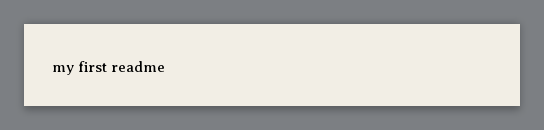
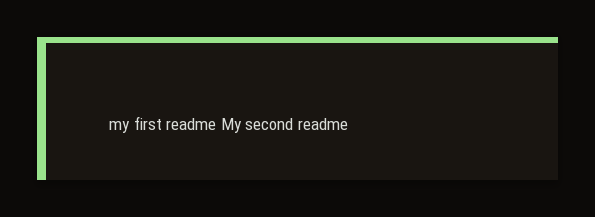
(166, 66) none -> [220,118,348,133] My second readme

